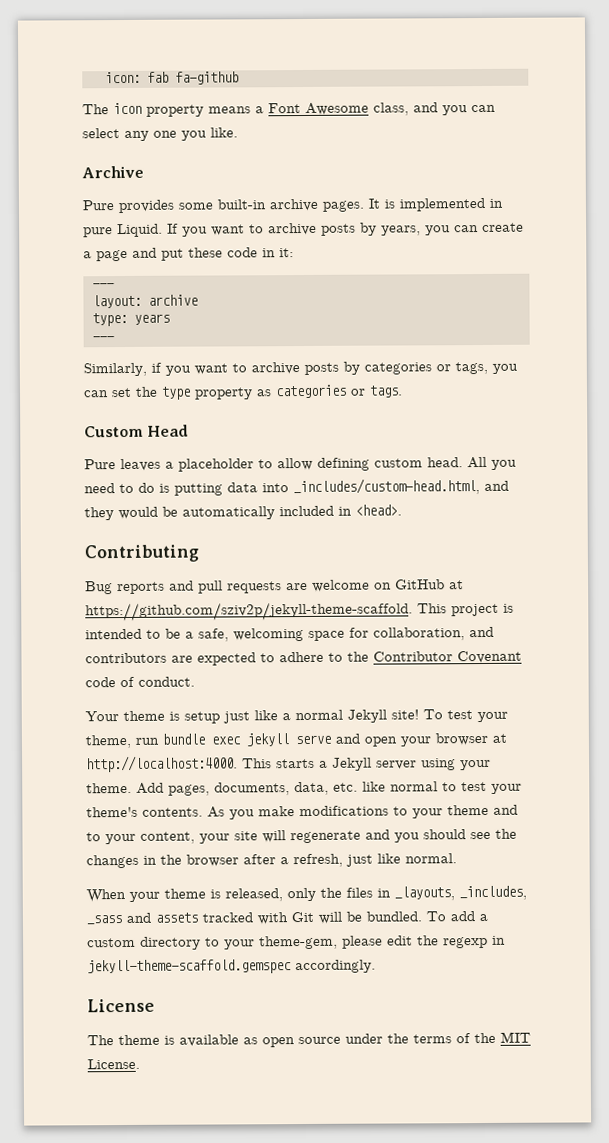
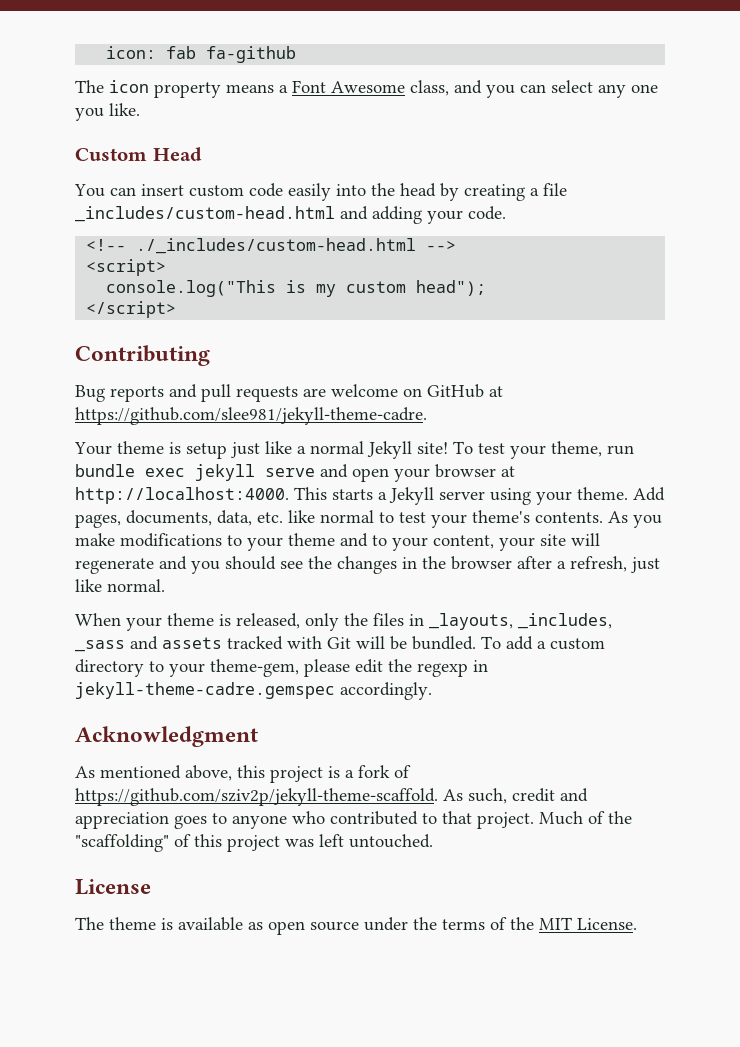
[82,165,144,179] [82,197,503,214] [83,222,524,238] [83,247,294,262] [92,283,115,289] [92,294,198,309] [92,312,170,327] [92,336,115,342] [83,361,518,377] [83,384,403,400] [84,424,190,438] [84,456,517,472] [84,478,509,496] [84,504,402,521] Archive // Pure provides some built-in archive pages. It is implemented in pure Liquid. If you want to archive posts by years, you can create a page and put these code in it: // --- // layout: archive // type: years // --- // Similarly, if you want to archive posts by categories or tags, you can set the type property as categories or tags. // Custom Head // Pure leaves a placeholder to allow defining custom head. All you need to do is putting data into _includes/custom-head.html, and they would be automatically included in <head>. -> [75,147,202,161] [74,183,567,201] [75,206,506,224] [86,238,457,254] [86,259,167,276] [106,280,487,297] [86,301,177,318] Custom Head // You can insert custom code easily into the head by creating a file _includes/custom-head.html and adding your code. // <!-- ./_includes/custom-head.html --> // <script> // console.log("This is my custom head"); // </script>
[85,601,514,622] [85,626,494,642] [85,650,522,666] [85,676,195,688] https://github.com/sziv2p/jekyll-theme-scaffold. This project is intended to be a safe, welcoming space for collaboration, and contributors are expected to adhere to the Contributor Covenant code of conduct. -> [75,407,427,425] https://github.com/slee981/jekyll-theme-cadre.
[87,959,292,975] jekyll-theme-scaffold.gemspec -> [75,682,335,699] jekyll-theme-cadre.gemspec
(376, 966) none -> [75,726,258,747] [75,765,411,783] [75,788,588,806] [75,811,632,829] [75,834,433,852] // Acknowledgment // As mentioned above, this project is a fork of https://github.com/sziv2p/jekyll-theme-scaffold. As such, credit and appreciation goes to anyone who contributed to that project. Much of the "scaffolding" of this project was left untouched.

